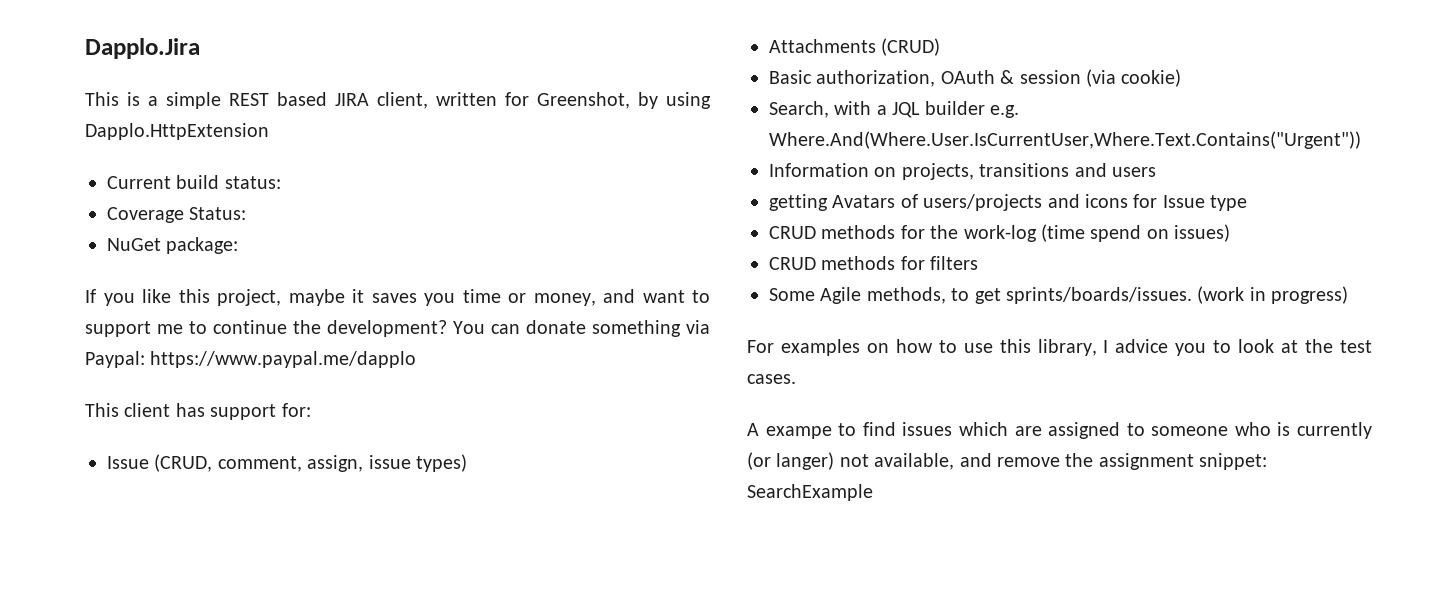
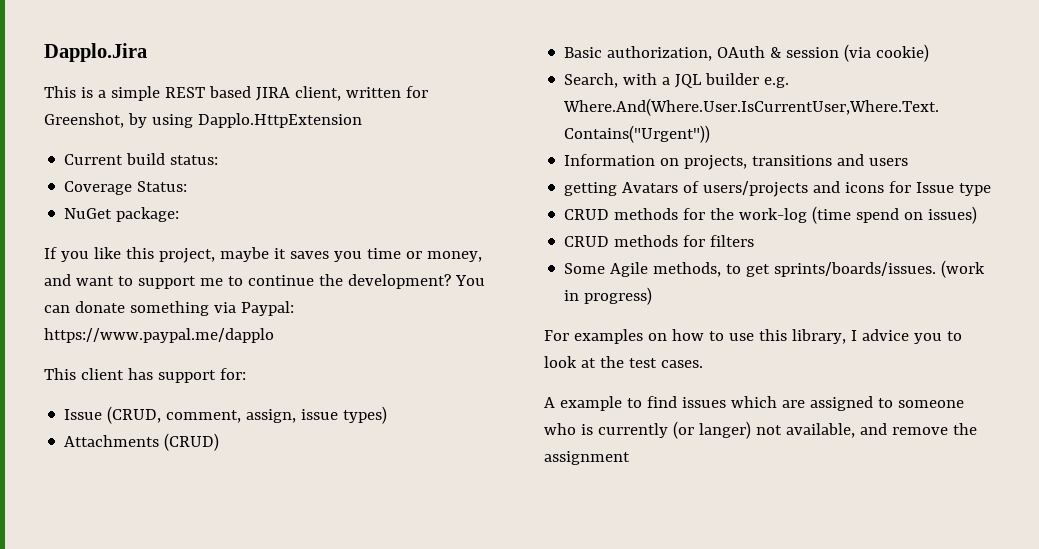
[765,426,832,439] exampe -> [559,396,622,411] example
[1199,453,1268,470] [747,484,873,501] snippet: SearchExample -> (630, 458) none

